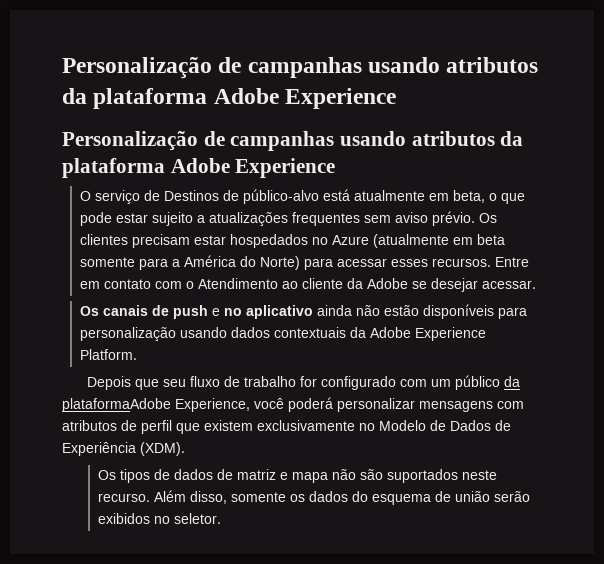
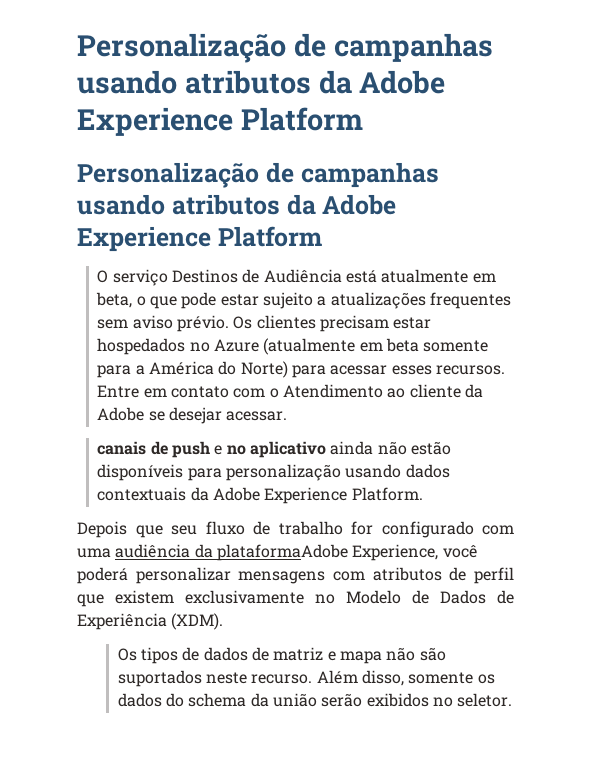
[62,57,539,79] [62,88,397,109] [62,131,524,151] [62,158,336,178] Personalização de campanhas usando atributos da plataforma Adobe Experience // Personalização de campanhas usando atributos da plataforma Adobe Experience -> [77,33,493,63] [77,70,446,94] [77,107,363,136] [77,162,439,188] [77,194,397,215] [77,226,322,252] Personalização de campanhas usando atributos da Adobe Experience Platform // Personalização de campanhas usando atributos da Adobe Experience Platform
[143,190,160,201] de -> (168, 277) none
[242,189,319,204] público-alvo -> [263,269,342,283] Audiência
[79,306,99,316] Os -> (288, 416) none
[430,375,500,390] um público -> [77,544,191,558] uma audiência
[371,491,451,505] esquema de -> [188,693,269,707] schema da

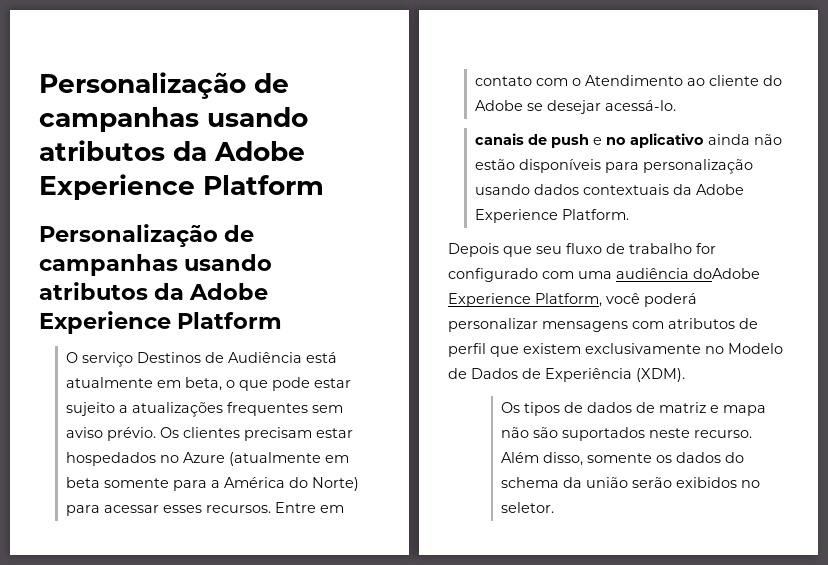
[464,384,483,398] da -> [762,75,782,86] do
[226,411,288,421] acessar. -> [604,100,676,111] acessá-lo.
[194,544,439,561] da plataformaAdobe Experience, -> [693,268,760,279] [448,293,602,307] doAdobe Experience Platform,

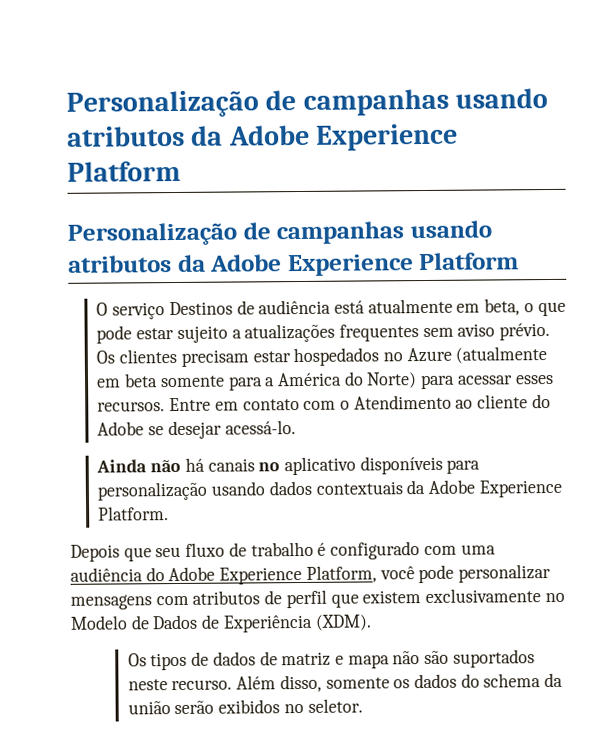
[227,352,302,363] Audiência -> [258,299,332,315] audiência
[474,133,782,148] [474,159,515,170] canais de push e no aplicativo ainda não estão -> [96,456,356,476] Ainda não há canais no aplicativo
[696,243,716,254] for -> [317,542,327,556] é
[693,268,760,279] doAdobe -> [145,566,216,582] do Adobe
[644,293,697,307] poderá -> [418,564,455,584] pode

